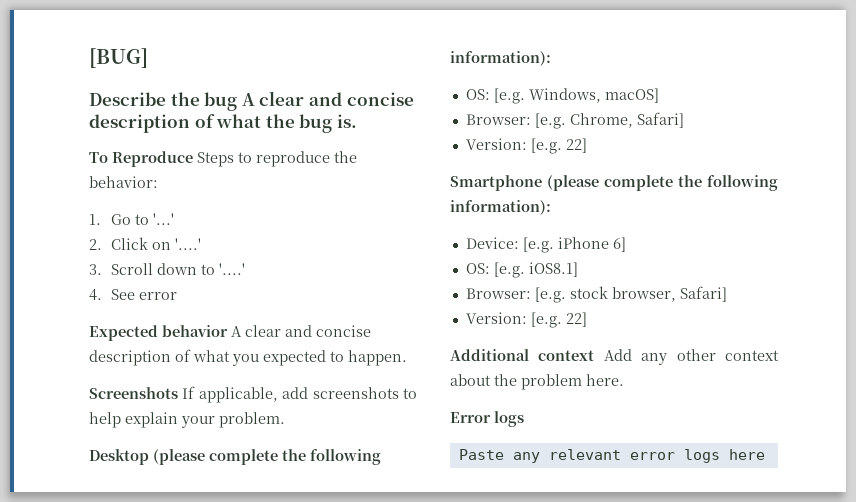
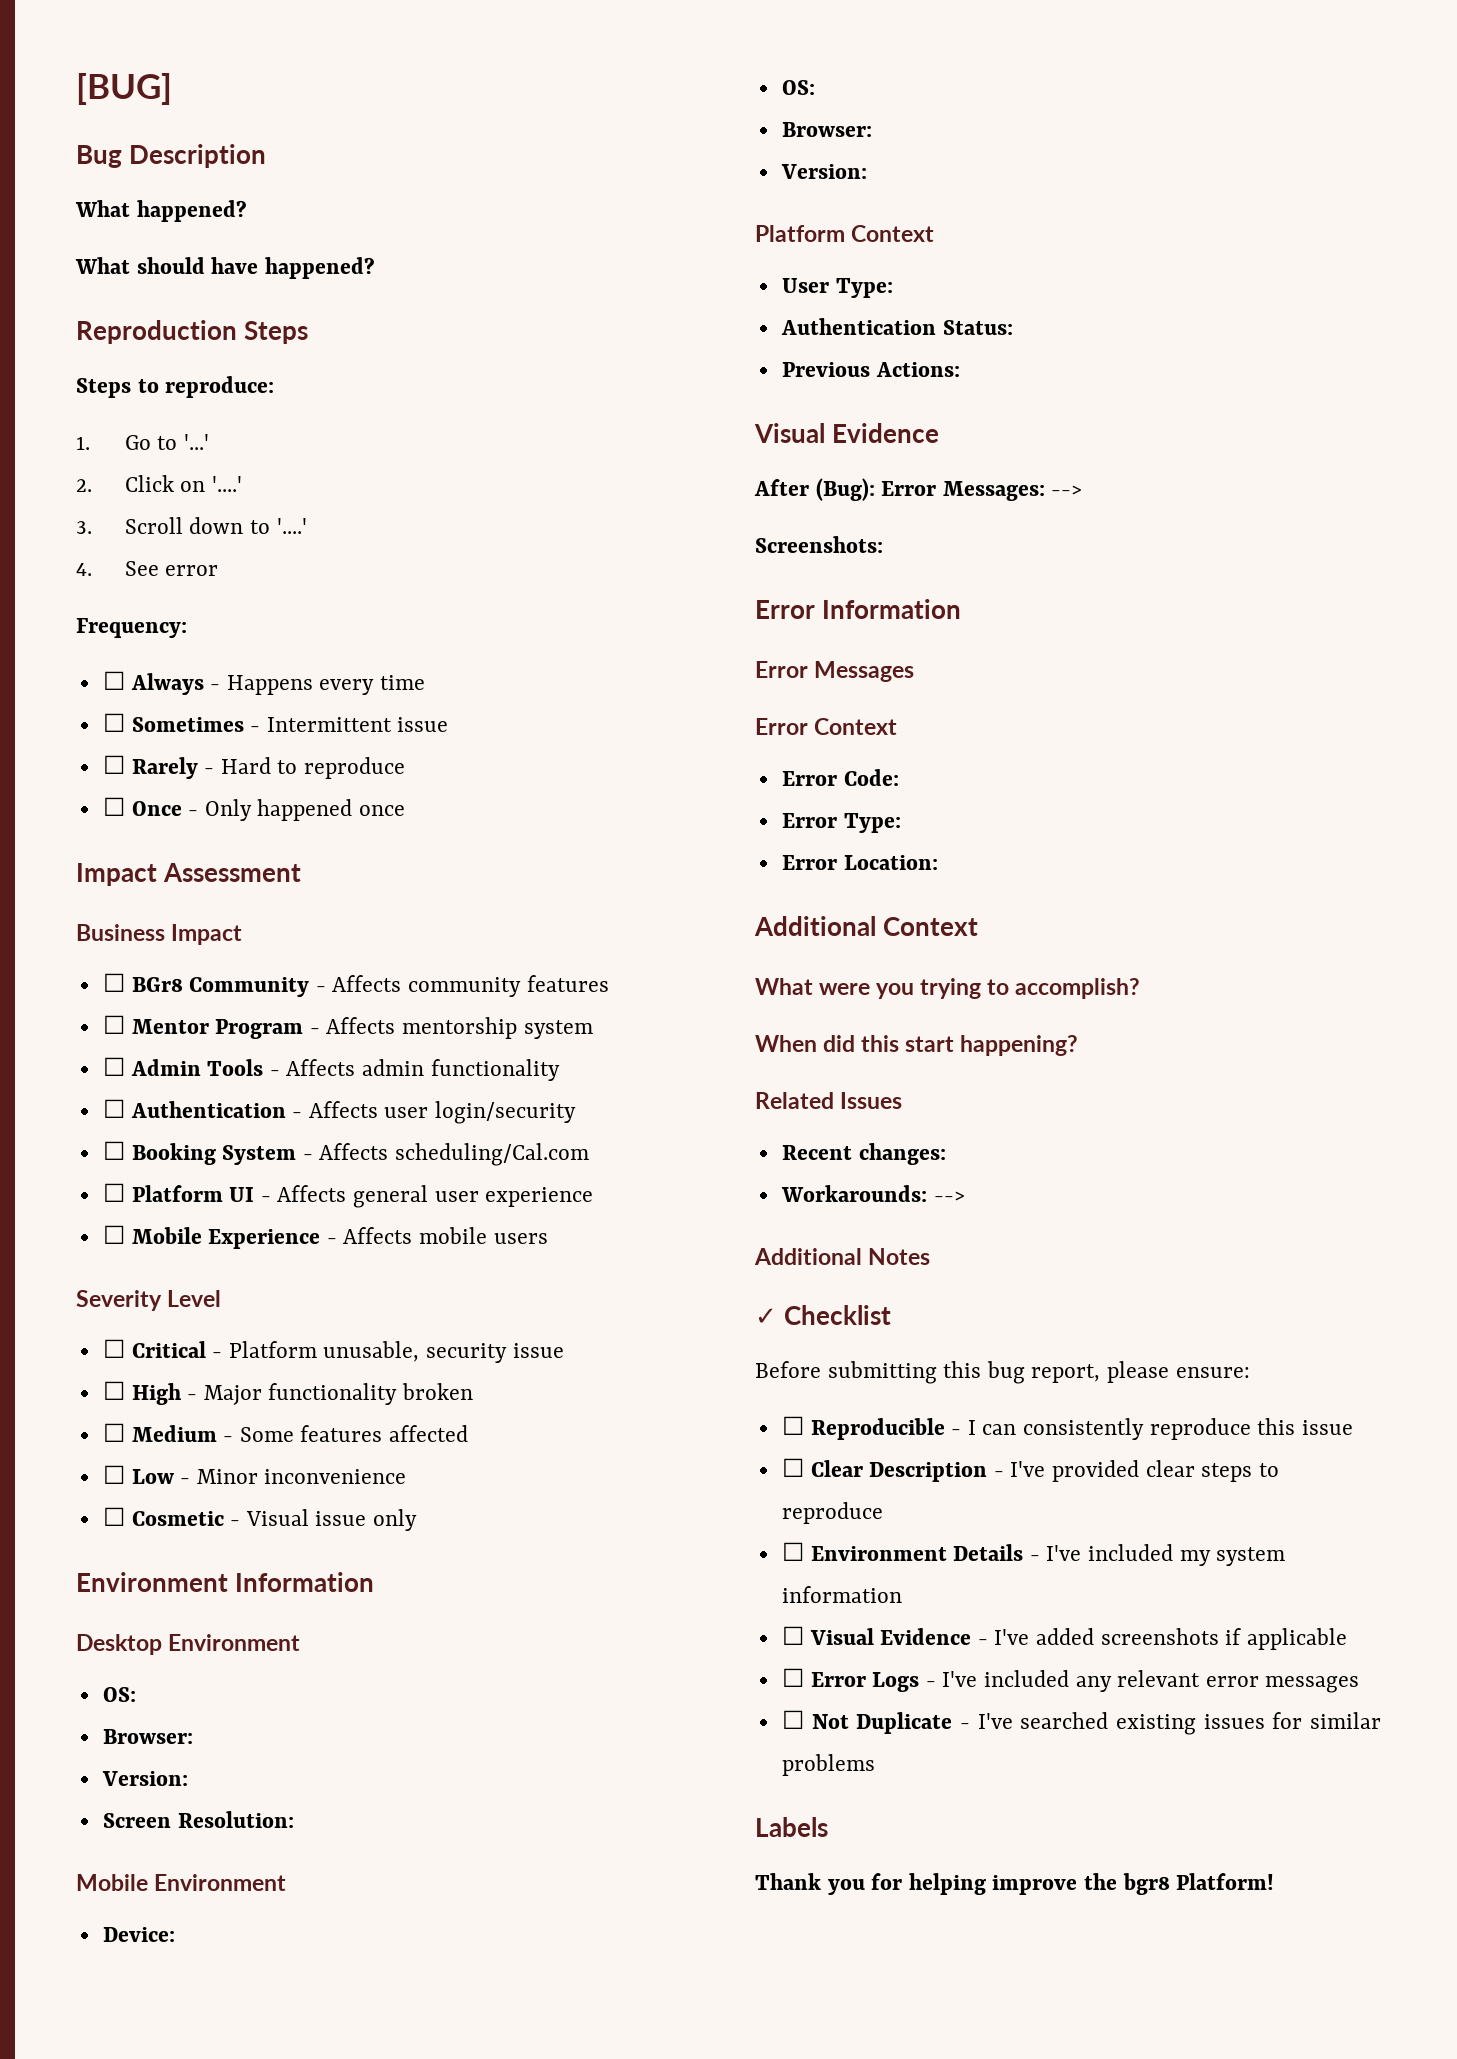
[89,91,414,111] [89,114,357,133] [89,151,357,167] [89,176,158,188] Describe the bug A clear and concise description of what the bug is. // To Reproduce Steps to reproduce the behavior: -> [76,144,267,168] [75,200,247,222] [75,257,375,279] [76,320,309,344] [76,376,275,398] Bug Description // What happened? // What should have happened? // Reproduction Steps // Steps to reproduce:
[89,325,371,341] [89,349,407,366] [89,386,417,403] [89,412,285,428] [89,449,381,465] [450,51,551,66] [465,88,659,104] [465,112,684,129] [465,138,587,154] [450,175,778,191] [450,200,551,215] [465,237,626,253] [465,262,578,278] [465,286,727,303] [465,312,587,328] [450,349,779,365] [450,374,624,390] [450,411,524,427] [458,449,765,463] Expected behavior A clear and concise description of what you expected to happen. // Screenshots If applicable, add screenshots to help explain your problem. // Desktop (please complete the following information): // OS: [e.g. Windows, macOS] // Browser: [e.g. Chrome, Safari] // Version: [e.g. 22] // Smartphone (please complete the following information): // Device: [e.g. iPhone 6] // OS: [e.g. iOS8.1] // Browser: [e.g. stock browser, Safari] // Version: [e.g. 22] // Additional context Add any other context about the problem here. // Error logs // Paste any relevant error logs here -> [76,618,187,638] [102,671,426,695] [102,713,449,732] [102,755,406,779] [102,797,406,821] [76,863,302,886] [76,924,243,945] [102,973,609,997] [102,1015,593,1039] [102,1057,560,1081] [102,1099,577,1124] [102,1141,590,1166] [102,1183,594,1208] [102,1225,548,1249] [76,1290,222,1311] [102,1339,564,1363] [102,1381,474,1405] [102,1423,469,1442] [102,1465,407,1484] [102,1507,418,1531] [76,1572,375,1592] [76,1634,301,1655] [102,1687,136,1702] [102,1729,193,1744] [101,1771,188,1786] [102,1811,294,1828] [76,1874,287,1891] [102,1927,175,1942] [781,80,815,95] [781,122,872,137] [780,164,867,179] [755,225,935,242] [781,278,893,298] [780,318,1013,335] [781,362,960,377] [754,423,940,443] [754,478,1083,501] [755,536,883,553] [755,599,962,619] [755,661,915,682] [755,718,898,735] [781,769,899,786] [781,813,901,833] [781,855,938,870] [754,916,979,936] [755,978,1141,999] [755,1035,1079,1056] [755,1092,903,1109] [781,1143,946,1165] [780,1185,965,1202] [754,1248,931,1265] [755,1305,892,1325] [755,1361,1250,1384] [781,1416,1353,1440] [781,1458,1279,1482] [781,1502,883,1524] [781,1542,1286,1566] [781,1586,902,1603] [781,1626,1347,1650] [781,1668,1360,1693] [781,1710,1381,1735] [781,1754,875,1776] [755,1817,828,1837] [755,1873,1275,1895] Frequency: // ☐ Always - Happens every time // ☐ Sometimes - Intermittent issue // ☐ Rarely - Hard to reproduce // ☐ Once - Only happened once // Impact Assessment // Business Impact // ☐ BGr8 Community - Affects community features // ☐ Mentor Program - Affects mentorship system // ☐ Admin Tools - Affects admin functionality // ☐ Authentication - Affects user login/security // ☐ Booking System - Affects scheduling/Cal.com // ☐ Platform UI - Affects general user experience // ☐ Mobile Experience - Affects mobile users // Severity Level // ☐ Critical - Platform unusable, security issue // ☐ High - Major functionality broken // ☐ Medium - Some features affected // ☐ Low - Minor inconvenience // ☐ Cosmetic - Visual issue only // Environment Information // Desktop Environment // OS: // Browser: // Version: // Screen Resolution: // Mobile Environment // Device: // OS: // Browser: // Version: // Platform Context // User Type: // Authentication Status: // Previous Actions: // Visual Evidence // After (Bug): Error Messages: --> // Screenshots: // Error Information // Error Messages // Error Context // Error Code: // Error Type: // Error Location: // Additional Context // What were you trying to accomplish? // When did this start happening? // Related Issues // Recent changes: // Workarounds: --> // Additional Notes // ✓ Checklist // Before submitting this bug report, please ensure: // ☐ Reproducible - I can consistently reproduce this issue // ☐ Clear Description - I've provided clear steps to reproduce // ☐ Environment Details - I've included my system information // ☐ Visual Evidence - I've added screenshots if applicable // ☐ Error Logs - I've included any relevant error messages // ☐ Not Duplicate - I've searched existing issues for similar problems // Labels // Thank you for helping improve the bgr8 Platform!

